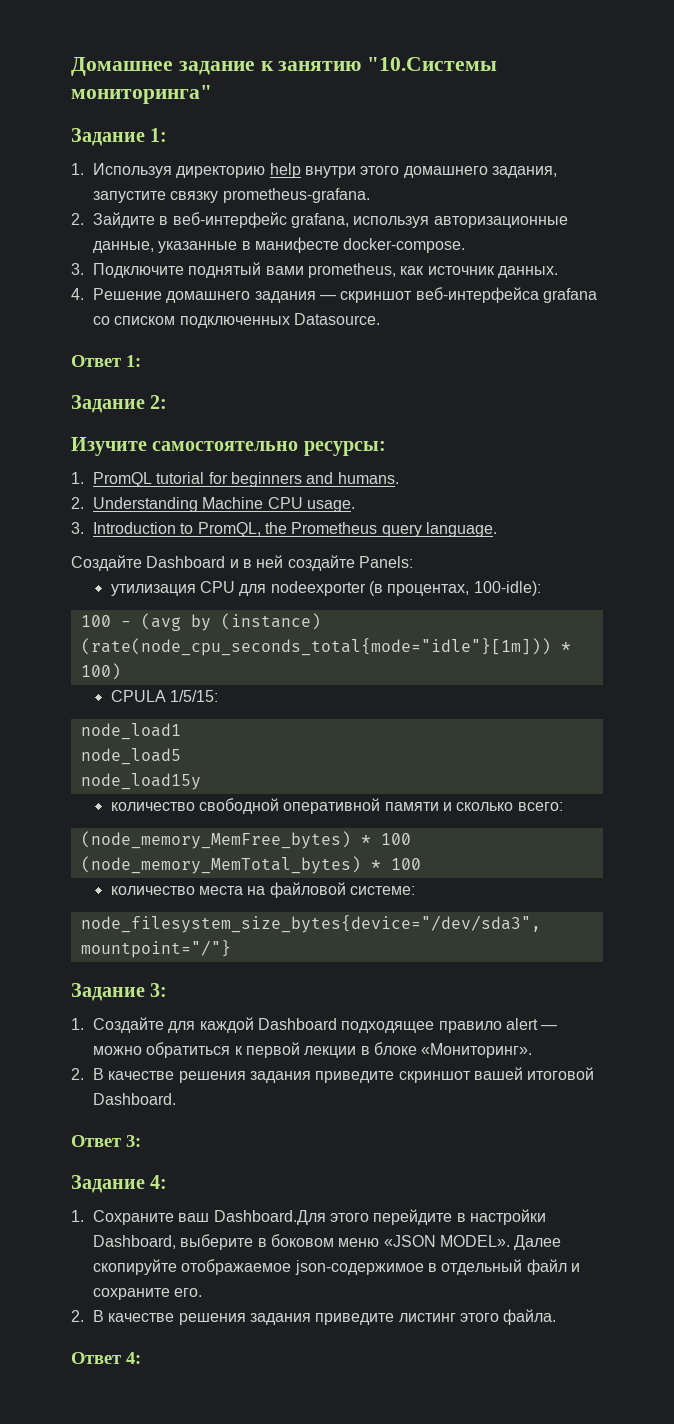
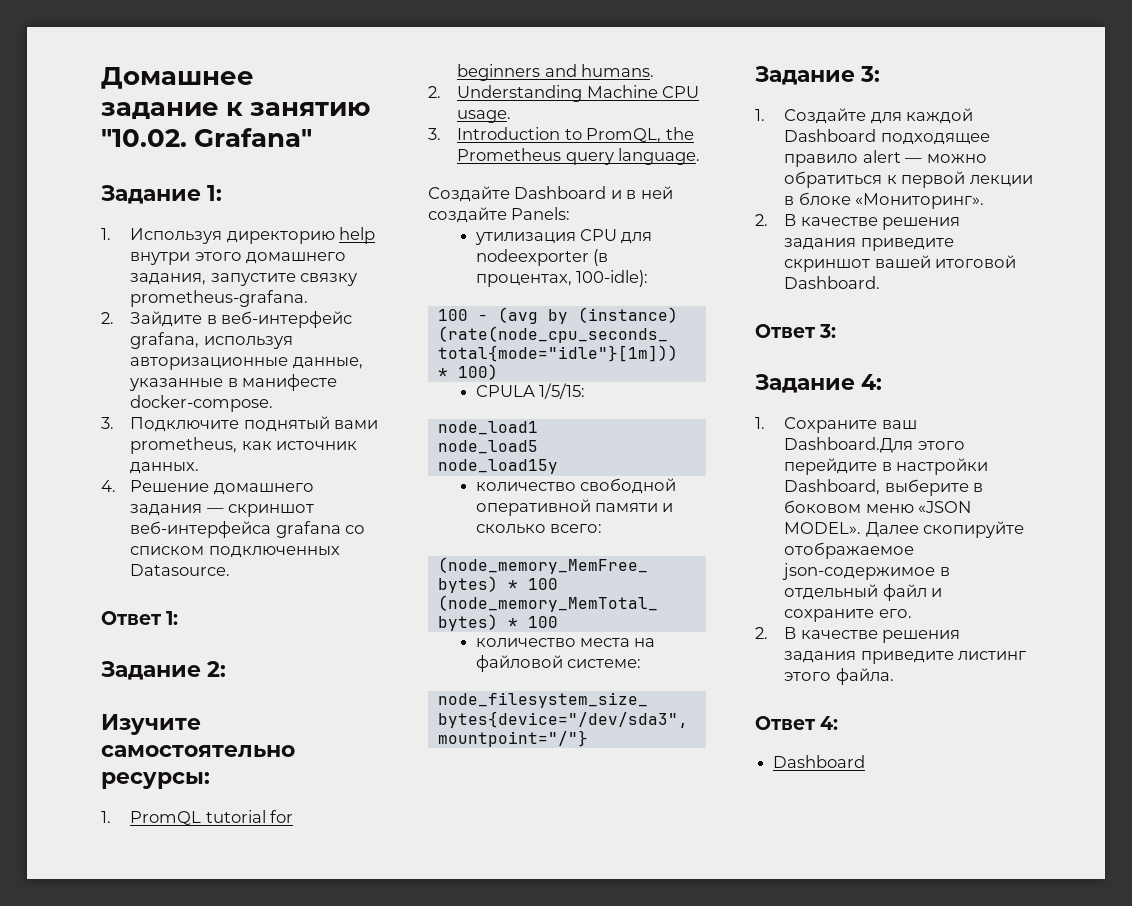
[367,57,498,71] [71,85,212,104] "10.Системы мониторинга" -> [101,128,313,147] "10.02. Grafana"
(141, 1358) none -> [773,755,866,768] // Dashboard

